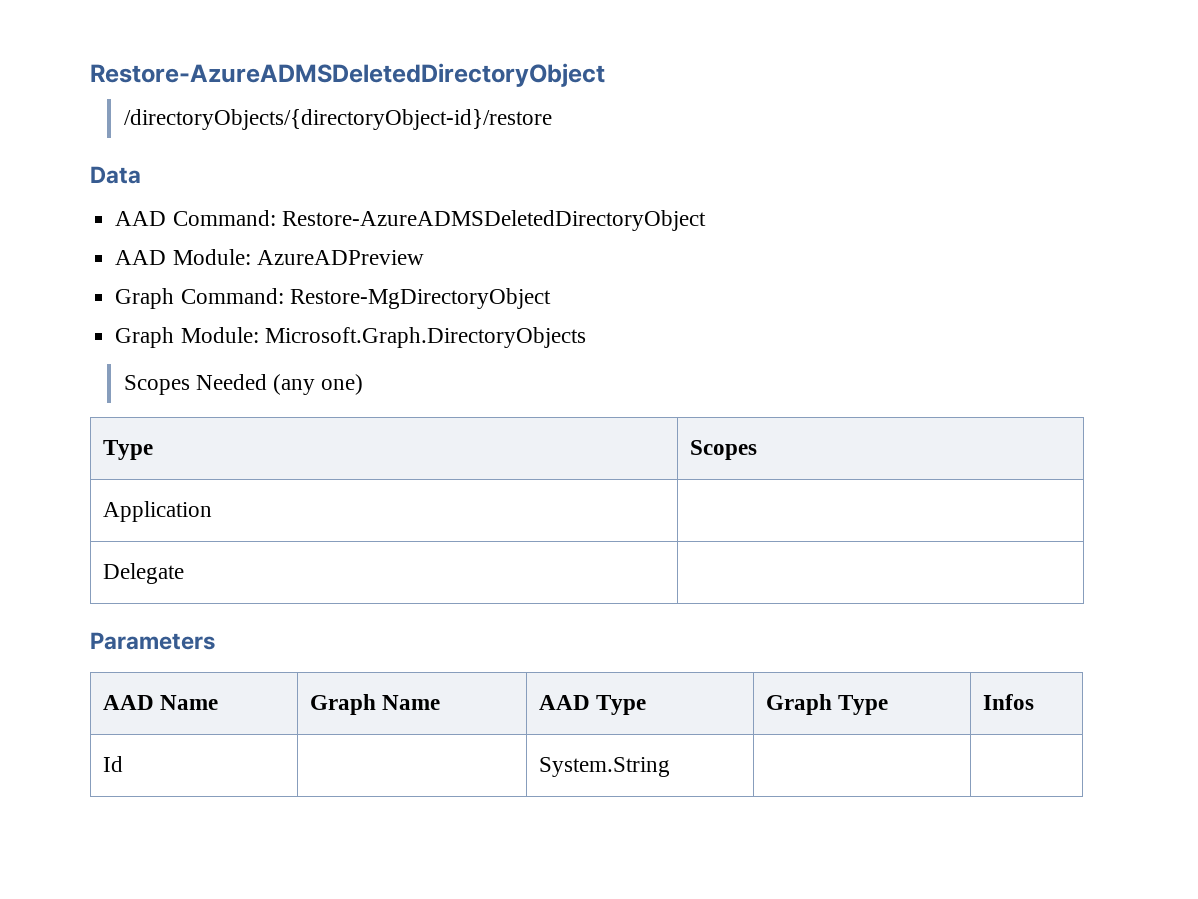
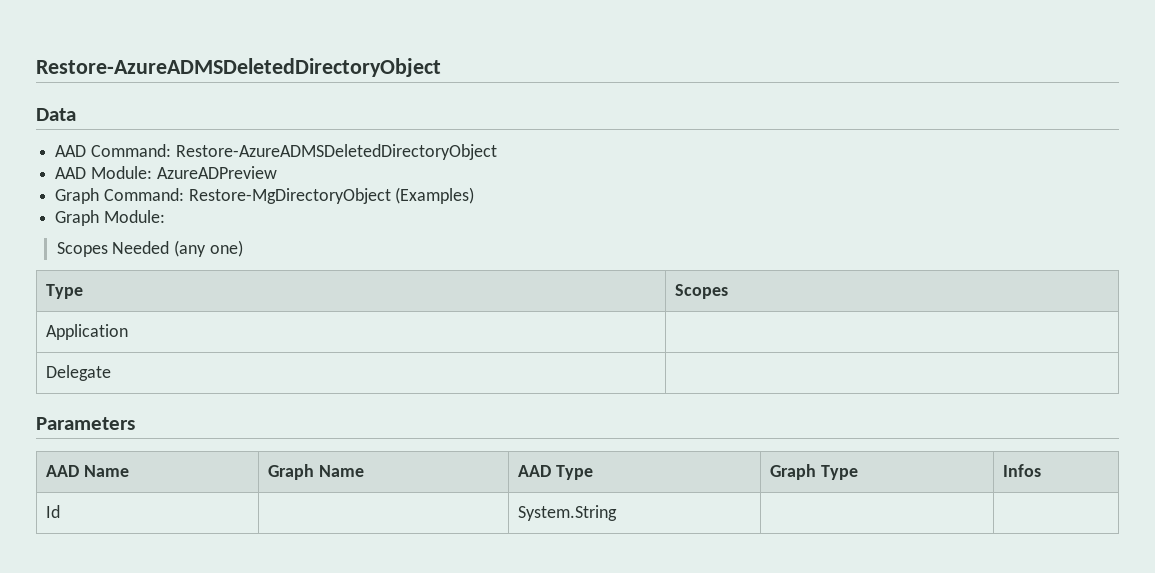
[90,63,605,87] [123,109,552,130] Restore-AzureADMSDeletedDirectoryObject // /directoryObjects/{directoryObject-id}/restore -> [36,58,441,77] Restore-AzureADMSDeletedDirectoryObject
(551, 298) none -> [395,187,475,204] (Examples)
[264,327,586,348] Microsoft.Graph.DirectoryObjects -> (165, 216) none

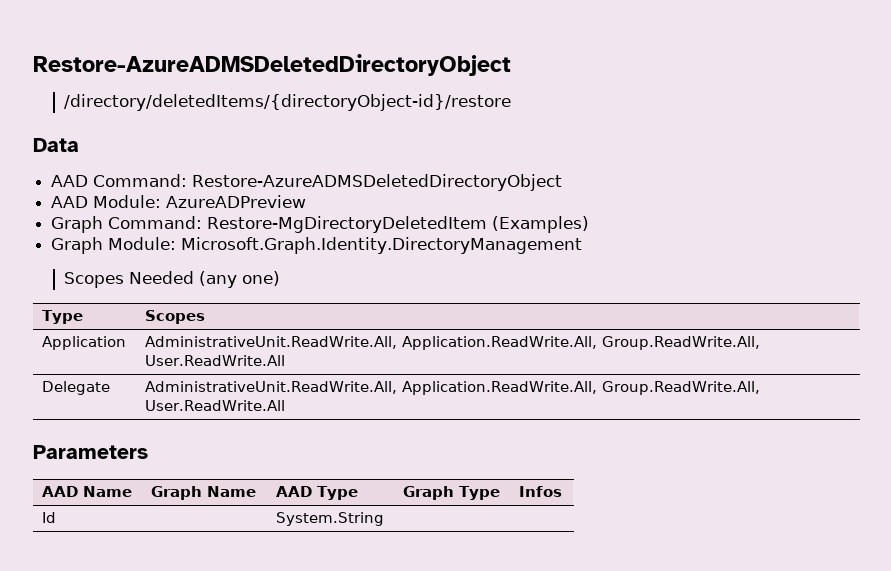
[36,58,441,77] Restore-AzureADMSDeletedDirectoryObject -> [33,54,511,76] [64,94,512,111] Restore-AzureADMSDeletedDirectoryObject // /directory/deletedItems/{directoryObject-id}/restore
[188,188,391,204] Restore-MgDirectoryObject -> [207,216,488,233] Restore-MgDirectoryDeletedItem
(165, 216) none -> [181,237,583,254] Microsoft.Graph.Identity.DirectoryManagement
[45,365,111,381] // Delegate | -> [145,336,761,350] [145,355,286,366] [42,381,111,395] [145,381,761,395] [145,400,286,411] AdministrativeUnit.ReadWrite.All, Application.ReadWrite.All, Group.ReadWrite.All, User.ReadWrite.All // Delegate | AdministrativeUnit.ReadWrite.All, Application.ReadWrite.All, Group.ReadWrite.All, User.ReadWrite.All

